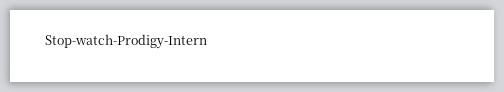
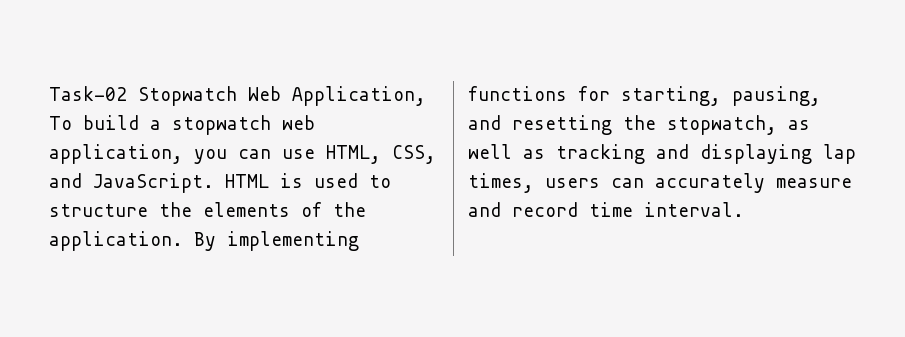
[45,34,207,49] Stop-watch-Prodigy-Intern -> [49,86,426,106] [49,115,315,135] [49,144,436,164] [49,173,391,193] [49,202,366,217] [49,231,359,251] [468,86,821,106] [468,115,810,135] [468,144,856,164] [468,173,852,193] [468,202,744,217] Task-02 Stopwatch Web Application, To build a stopwatch web application, you can use HTML, CSS, and JavaScript. HTML is used to structure the elements of the application. By implementing functions for starting, pausing, and resetting the stopwatch, as well as tracking and displaying lap times, users can accurately measure and record time interval.

